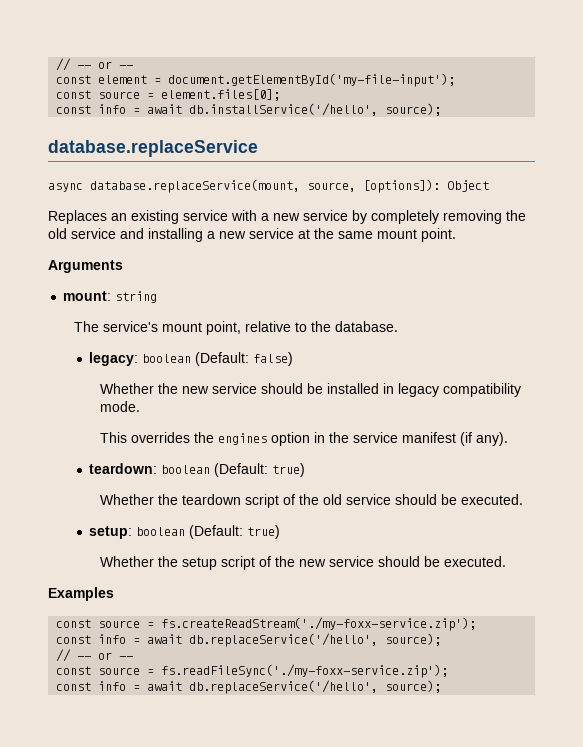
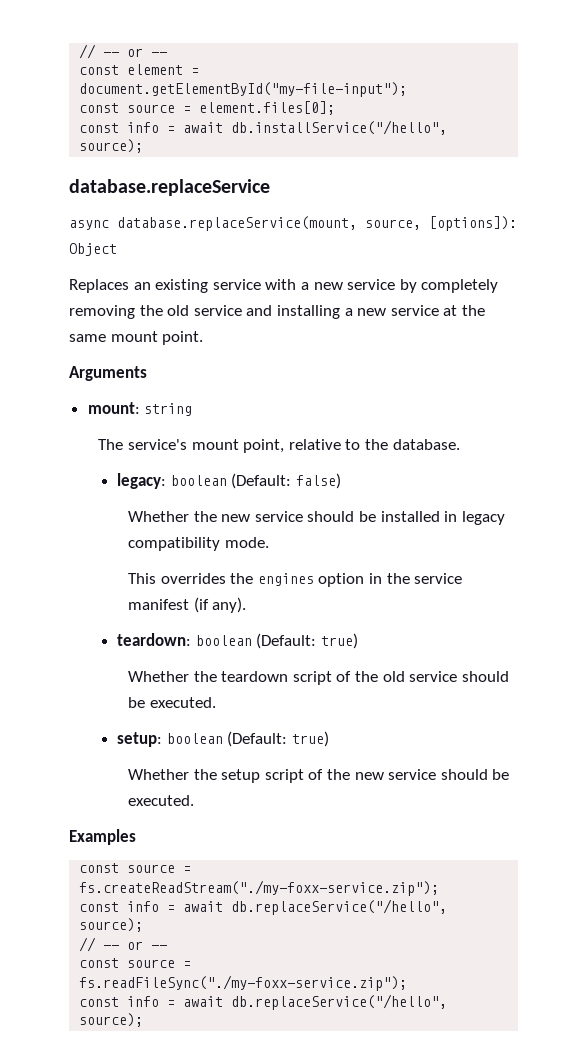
[168,73,456,87] document.getElementById('my-file-input'); -> [79,82,408,97] document.getElementById("my-file-input");
[189,103,379,116] db.installService('/hello', -> [231,120,448,135] db.installService("/hello",
[161,617,477,631] [56,633,379,647] fs.createReadStream('./my-foxx-service.zip'); // const info = await db.replaceService('/hello', -> [79,880,440,896] [79,899,448,915] fs.createReadStream("./my-foxx-service.zip"); // const info = await db.replaceService("/hello",
[161,664,449,678] [56,680,379,694] fs.readFileSync('./my-foxx-service.zip'); // const info = await db.replaceService('/hello', -> [79,975,408,991] [79,994,448,1010] fs.readFileSync("./my-foxx-service.zip"); // const info = await db.replaceService("/hello",

